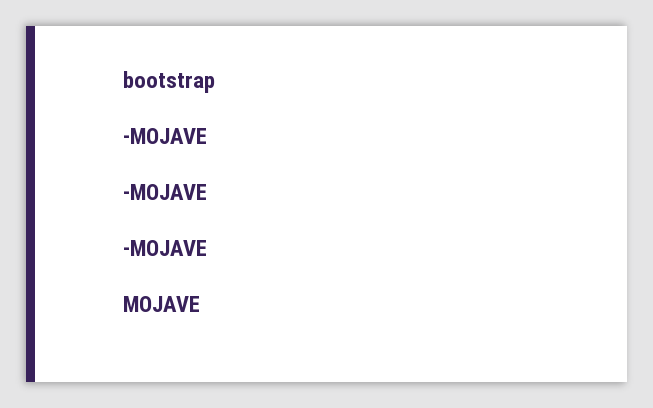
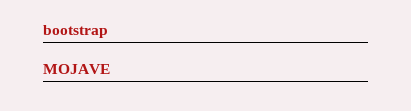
[123,128,207,144] [123,184,207,200] [123,240,207,256] // -MOJAVE // -MOJAVE // -MOJAVE -> (108, 31) none

